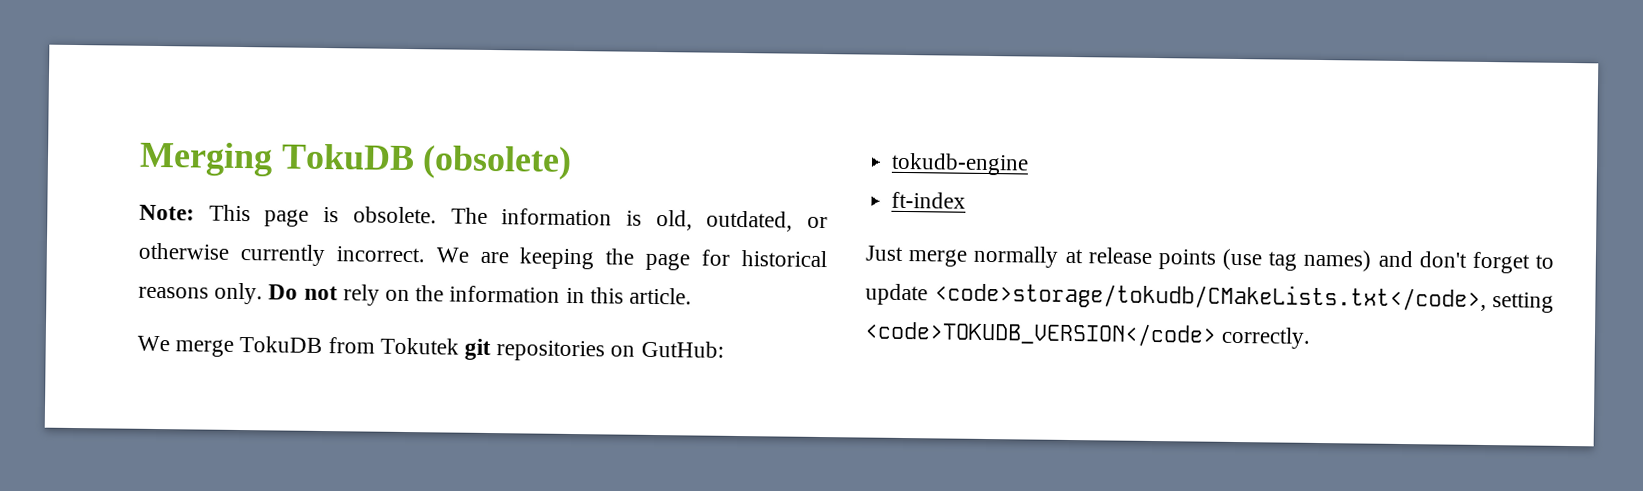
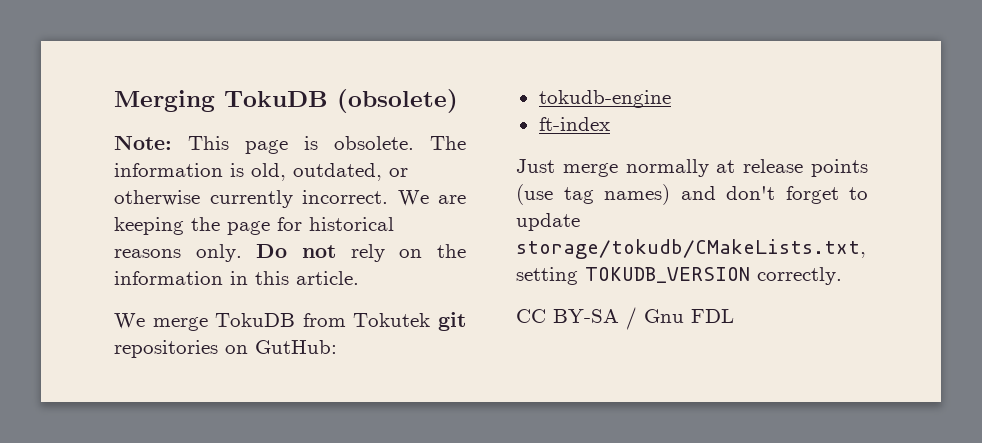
[933,281,1554,313] [864,320,1312,349] <code>storage/tokudb/CMakeLists.txt</code>, setting <code>TOKUDB_VERSION</code> correctly. -> [516,239,866,259] [516,267,842,285] [516,307,734,330] storage/tokudb/CMakeLists.txt, setting TOKUDB_VERSION correctly. // CC BY-SA / Gnu FDL

